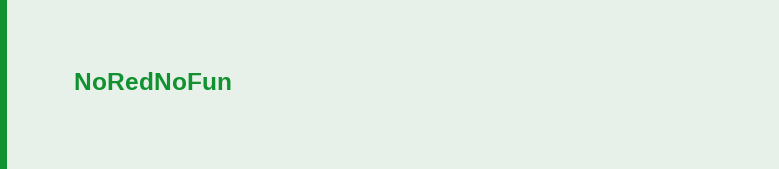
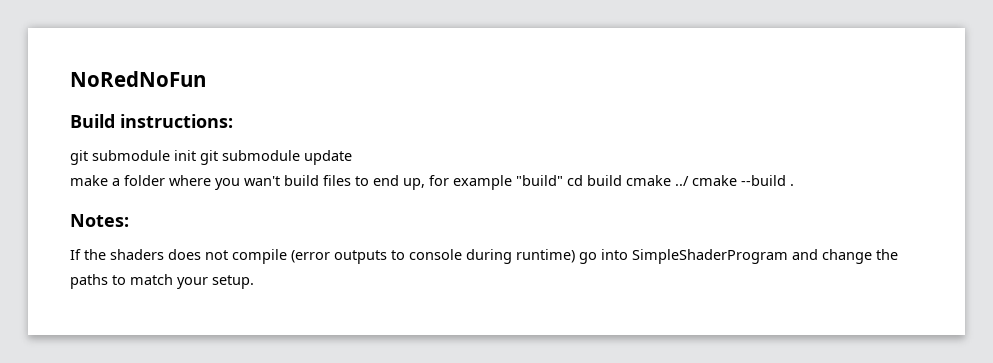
(232, 81) none -> [70,114,233,128] [70,150,352,165] [70,175,794,190] [70,214,129,227] [70,249,898,264] [70,274,254,289] // Build instructions: // git submodule init git submodule update // make a folder where you wan't build files to end up, for example "build" cd build cmake ../ cmake --build . // Notes: // If the shaders does not compile (error outputs to console during runtime) go into SimpleShaderProgram and change the paths to match your setup.

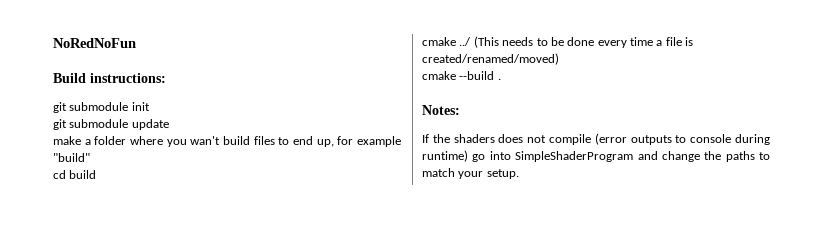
(196, 155) none -> (150, 106) //
(563, 180) none -> (90, 157) //
(622, 180) none -> (97, 174) //
(689, 181) none -> [473,36,694,48] [422,53,559,65] (This needs to be done every time a file is created/renamed/moved) //

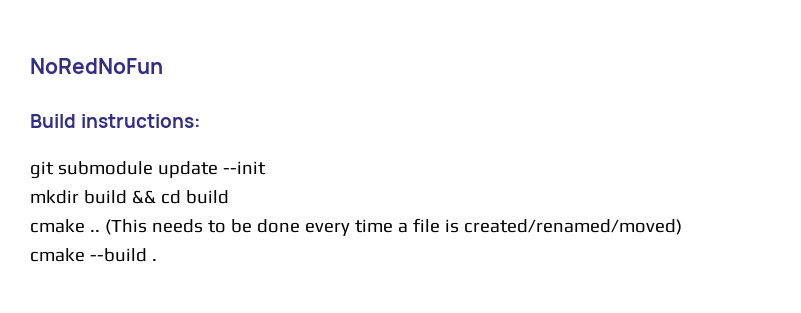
[131,102,150,111] [53,119,169,130] [53,136,402,147] [53,153,90,162] init // git submodule update // make a folder where you wan't build files to end up, for example "build" // -> [157,161,266,178] [30,190,156,204] update --init // mkdir build &&
[459,37,472,46] ../ -> [89,230,100,232] ..
[422,105,460,115] [422,133,770,145] [422,150,770,162] [422,168,519,179] // Notes: // If the shaders does not compile (error outputs to console during runtime) go into SimpleShaderProgram and change the paths to match your setup. -> (157, 260) none

